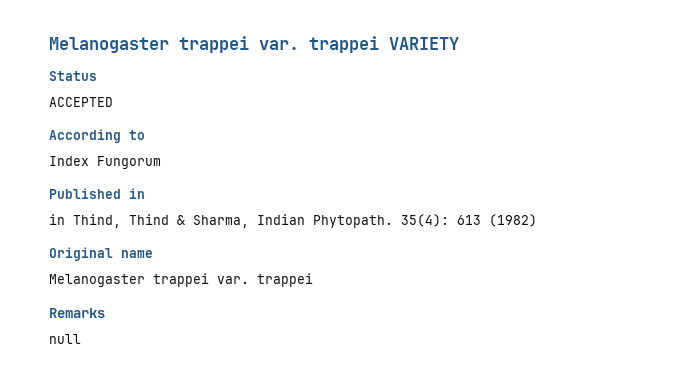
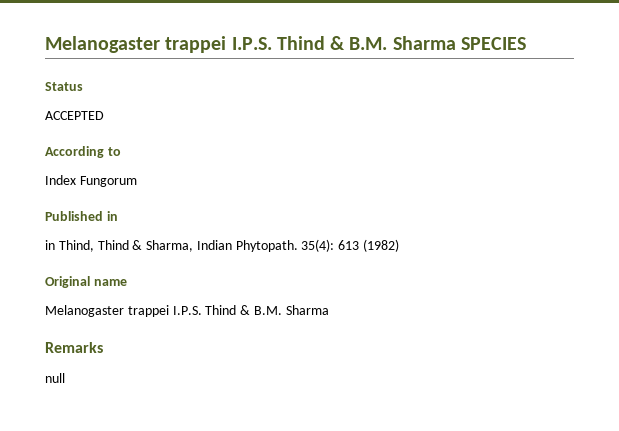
[49,36,459,53] Melanogaster trappei var. trappei VARIETY -> [45,36,526,53] Melanogaster trappei I.P.S. Thind & B.M. Sharma SPECIES
[217,273,313,287] var. trappei -> [172,305,329,315] I.P.S. Thind & B.M. Sharma

